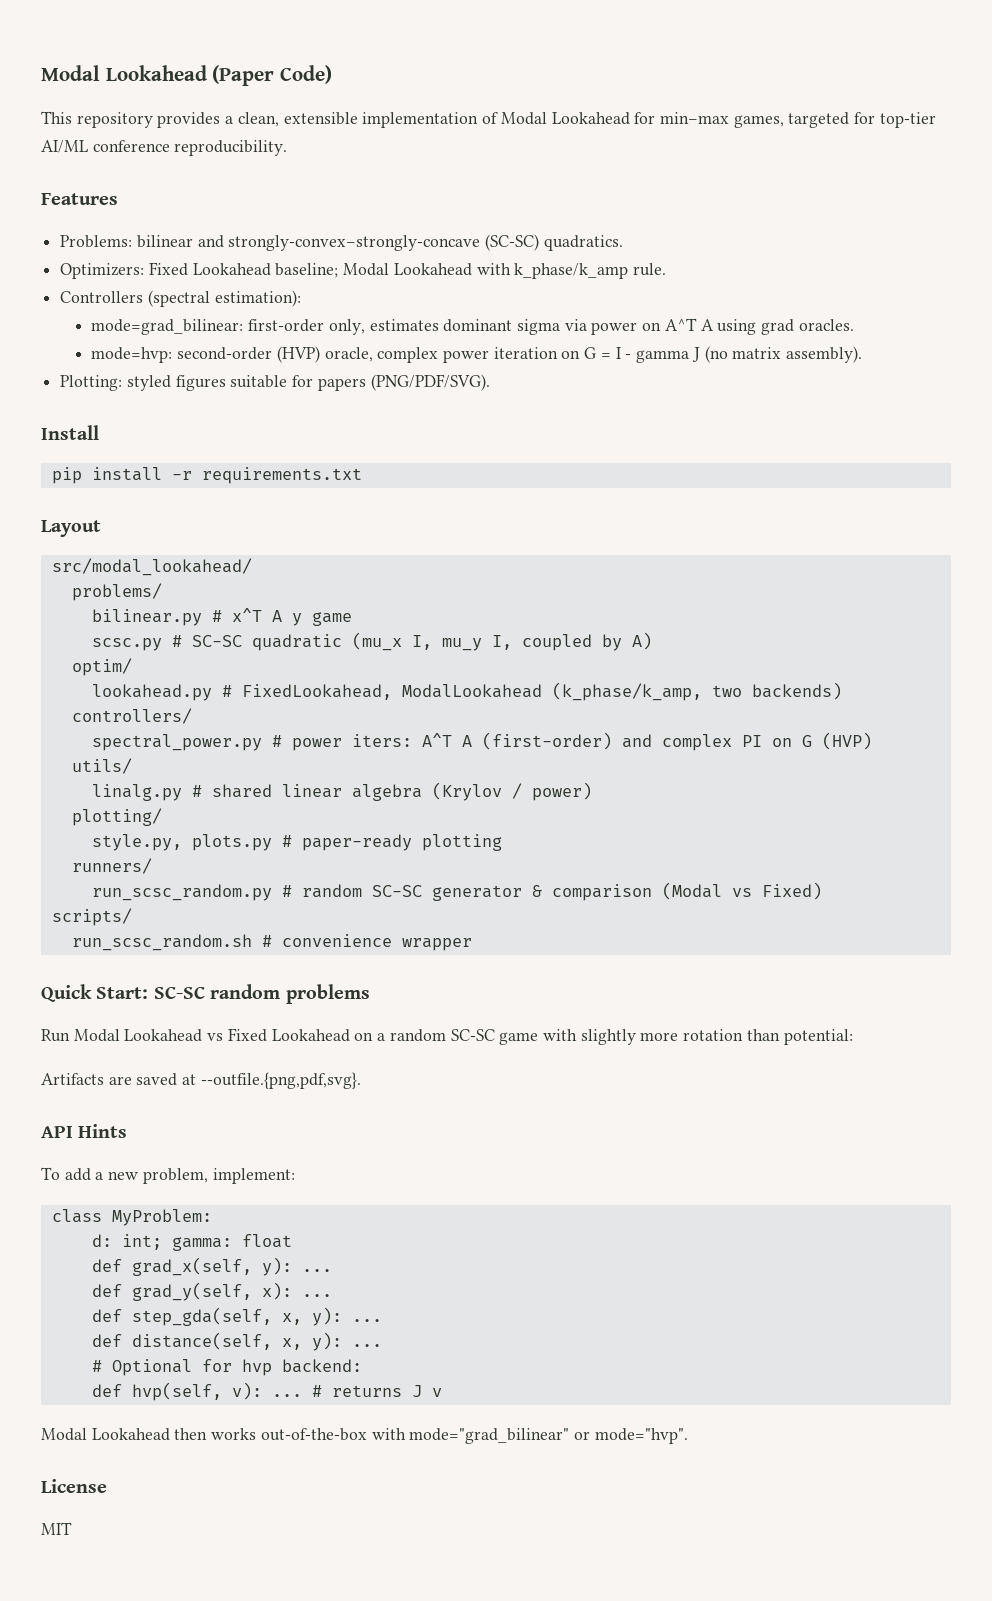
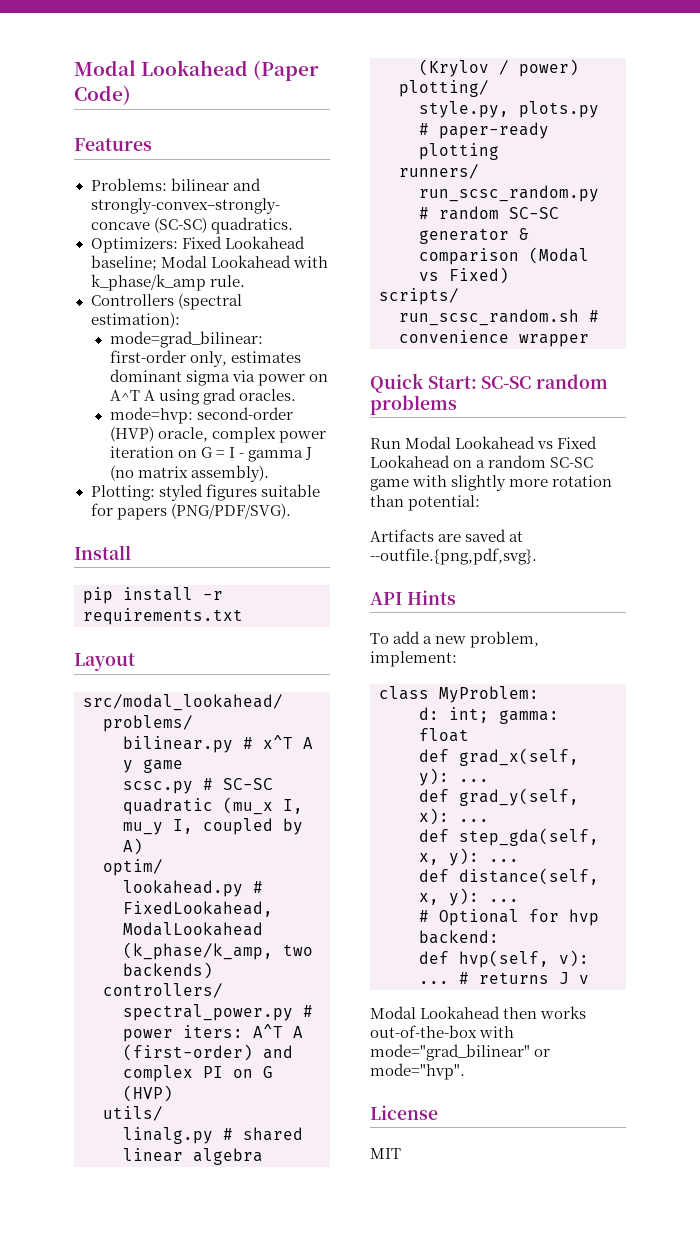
[41,111,936,128] [41,140,288,156] // This repository provides a clean, extensible implementation of Modal Lookahead for min–max games, targeted for top-tier AI/ML conference reproducibility. -> (131, 95) none

